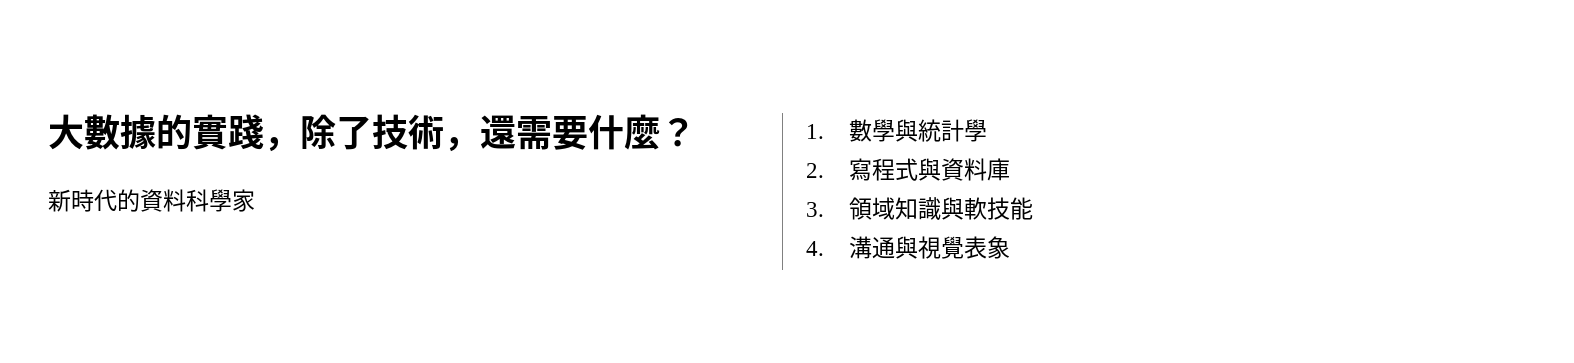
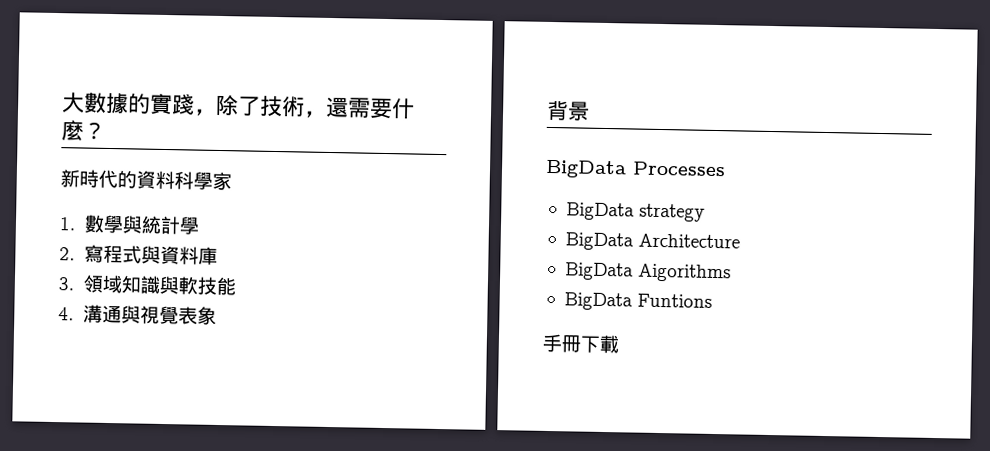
(1010, 247) none -> [546,100,590,121] [545,159,726,179] [565,202,705,222] [564,232,740,251] [564,262,731,283] [563,292,712,311] [542,333,620,354] // 背景 // BigData Processes // BigData strategy // BigData Architecture // BigData Aigorithms // BigData Funtions // 手冊下載

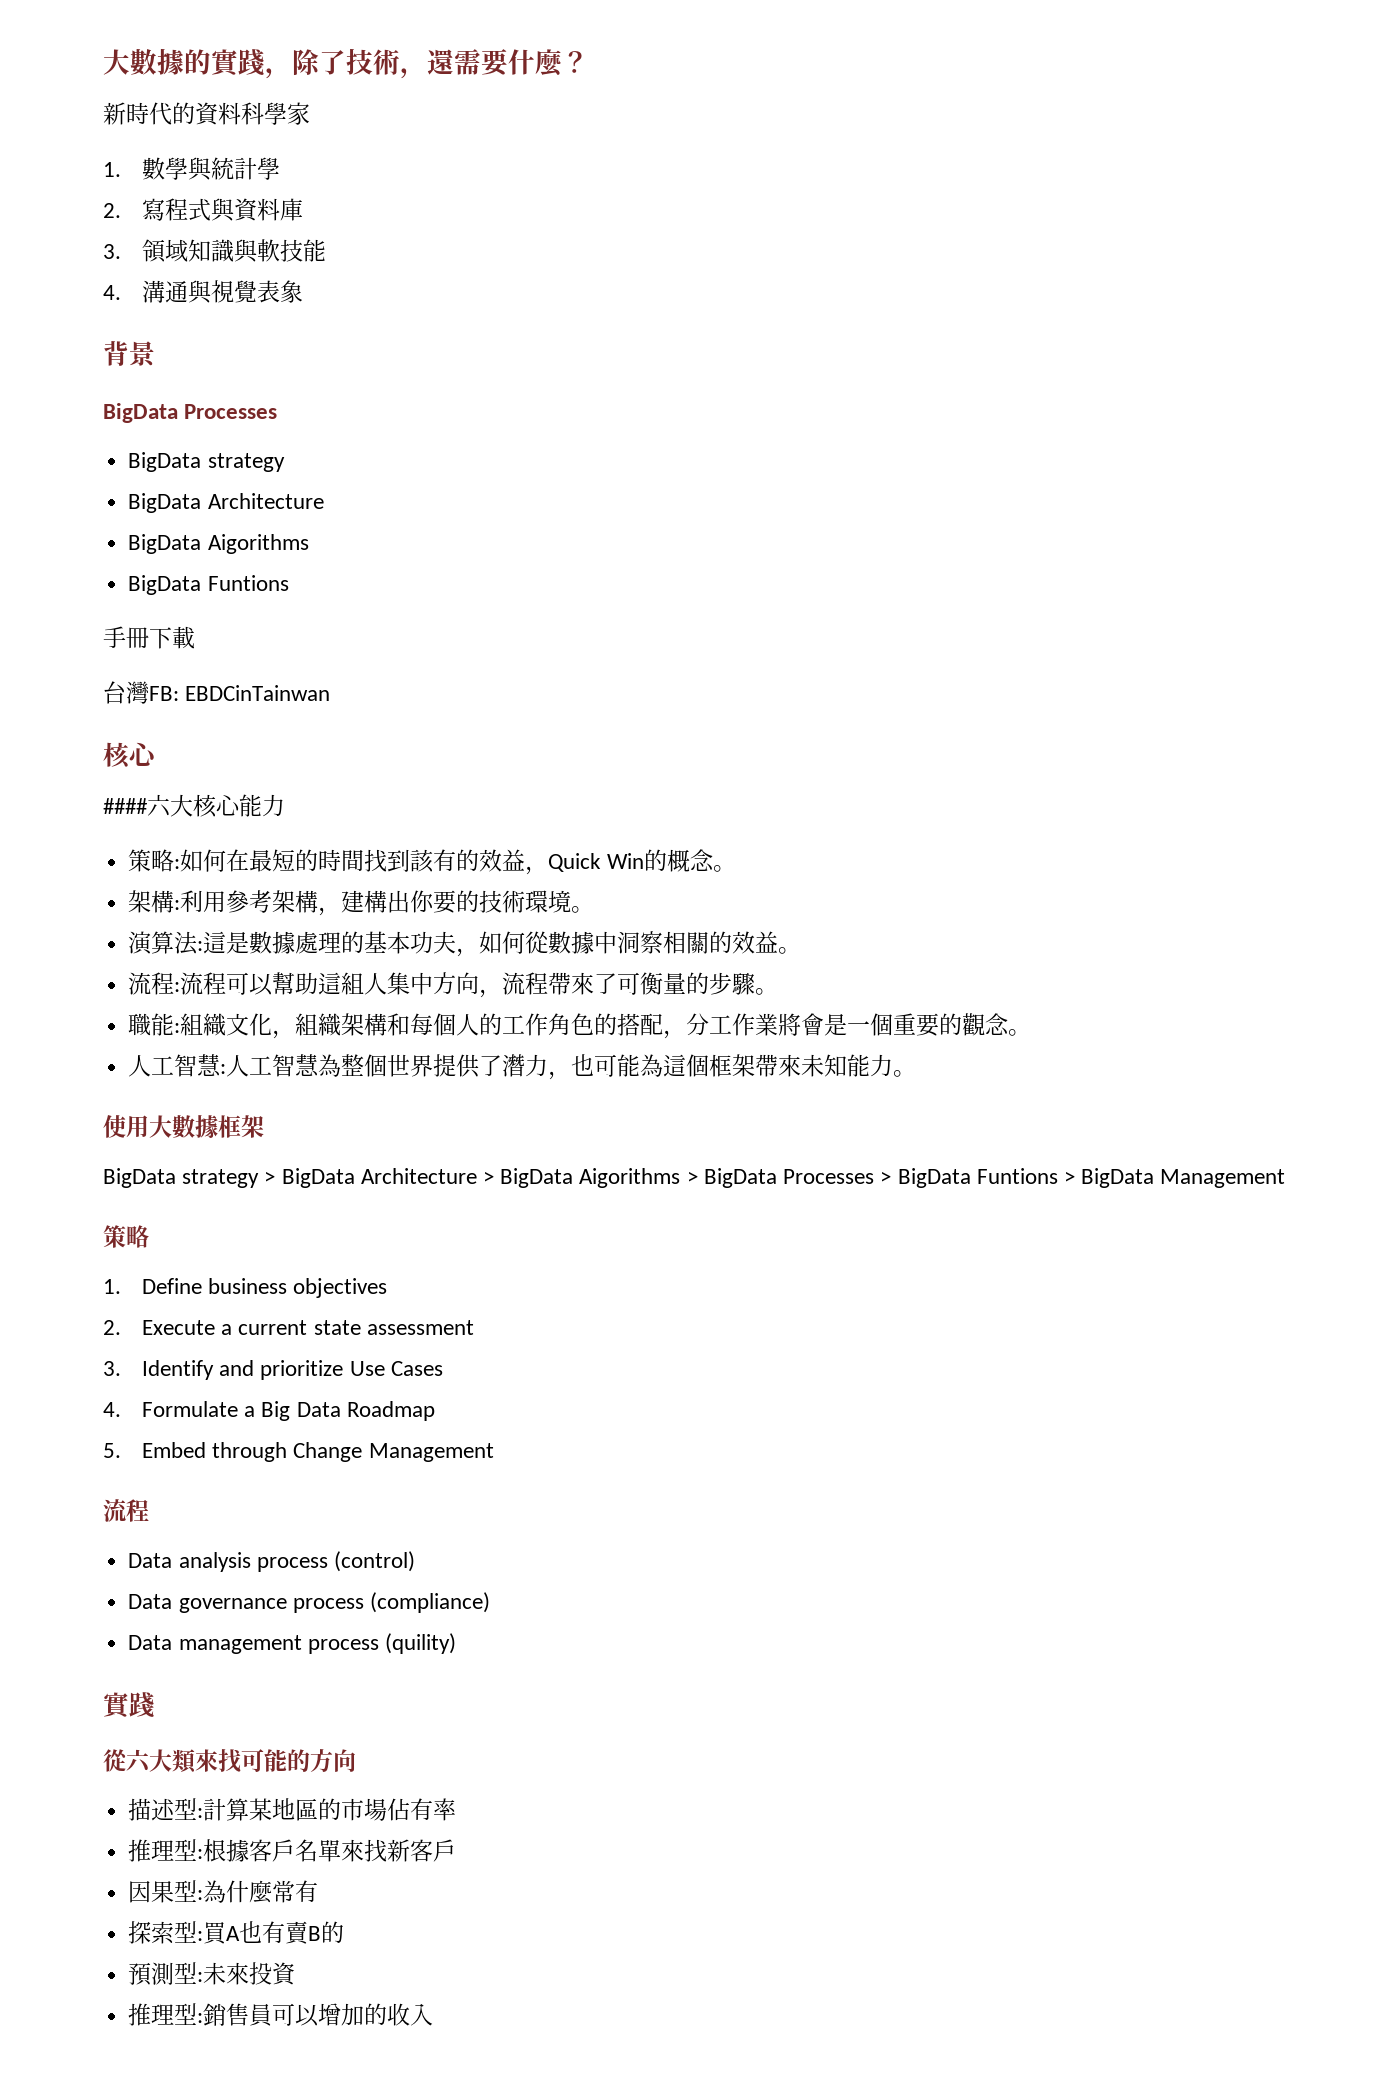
(620, 344) none -> [103,681,331,704] [103,742,158,769] [103,794,285,818] [128,849,736,875] [128,890,595,916] [128,931,802,957] [128,972,779,998] [128,1013,1032,1039] [128,1054,917,1080] [103,1115,264,1138] [103,1168,1286,1188] [103,1225,149,1248] [103,1278,388,1298] [103,1320,474,1335] [103,1360,443,1380] [103,1401,435,1421] [103,1442,494,1462] [103,1499,149,1522] [128,1551,415,1572] [128,1592,490,1613] [128,1633,456,1654] [103,1691,155,1719] [103,1749,356,1773] [128,1798,457,1821] [128,1839,457,1862] [128,1880,319,1904] [128,1921,345,1945] [128,1962,297,1986] [128,2003,434,2027] // 台灣FB: EBDCinTainwan // 核心 // ####六大核心能力 // 策略:如何在最短的時間找到該有的效益，Quick Win的概念。 // 架構:利用參考架構，建構出你要的技術環境。 // 演算法:這是數據處理的基本功夫，如何從數據中洞察相關的效益。 // 流程:流程可以幫助這組人集中方向，流程帶來了可衡量的步驟。 // 職能:組織文化，組織架構和每個人的工作角色的搭配，分工作業將會是一個重要的觀念。 // 人工智慧:人工智慧為整個世界提供了潛力，也可能為這個框架帶來未知能力。 // 使用大數據框架 // BigData strategy > BigData Architecture > BigData Aigorithms > BigData Processes > BigData Funtions > BigData Management // 策略 // 1. Define business objectives // 2. Execute a current state assessment // 3. Identify and prioritize Use Cases // 4. Formulate a Big Data Roadmap // 5. Embed through Change Management // 流程 // Data analysis process (control) // Data governance process (compliance) // Data management process (quility) // 實踐 // 從六大類來找可能的方向 // 描述型:計算某地區的市場佔有率 // 推理型:根據客戶名單來找新客戶 // 因果型:為什麼常有 // 探索型:買A也有賣B的 // 預測型:未來投資 // 推理型:銷售員可以增加的收入

